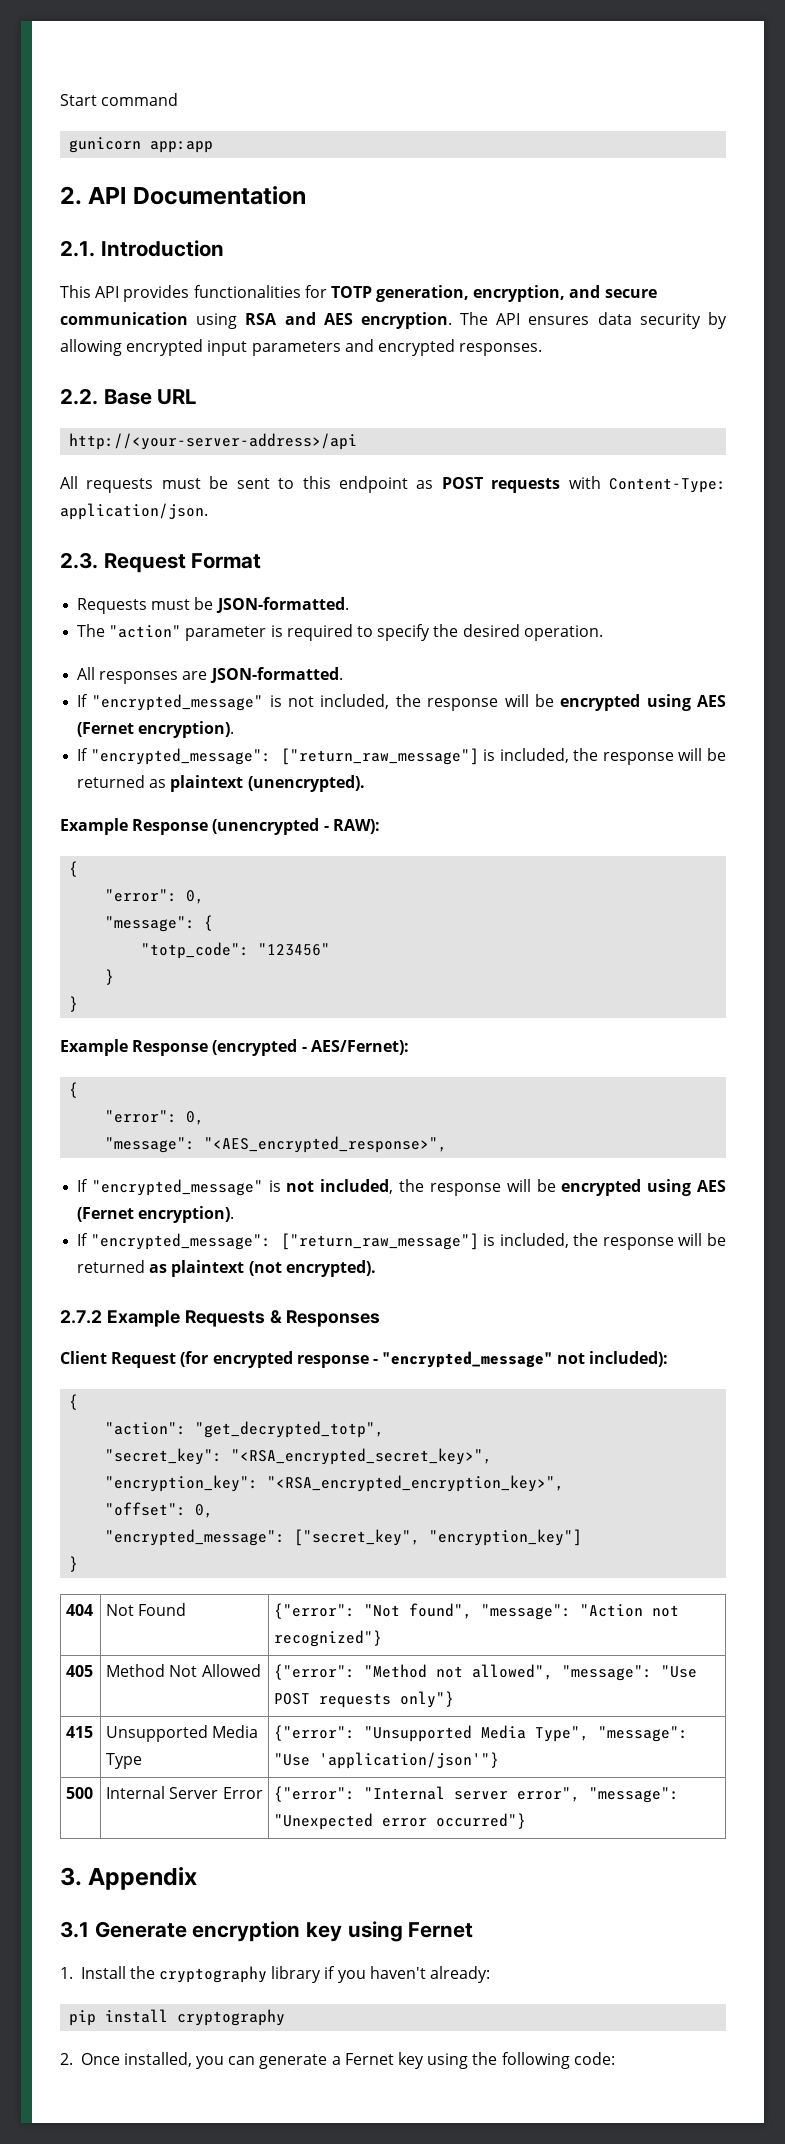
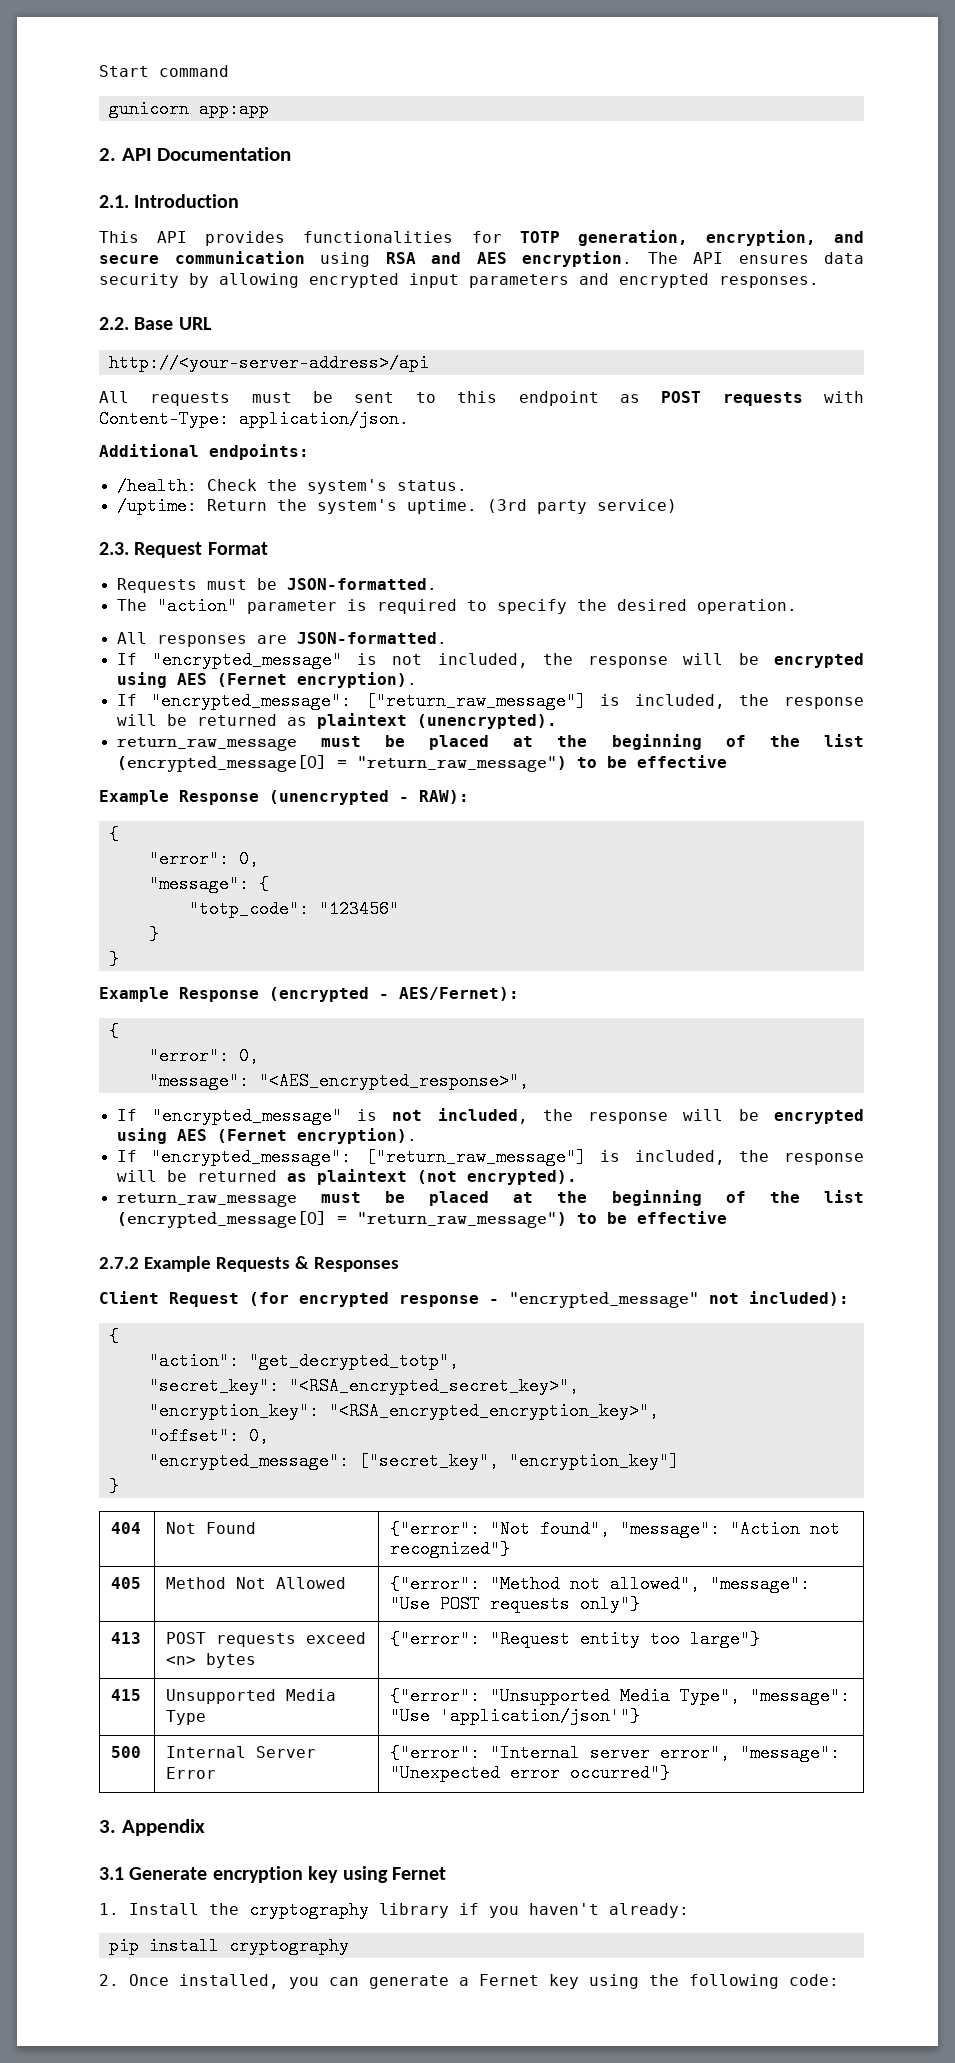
(208, 511) none -> [99,444,309,460] [116,477,467,495] [116,497,677,515] // Additional endpoints: // /health: Check the system's status. // /uptime: Return the system's uptime. (3rd party service)
(365, 783) none -> [116,734,864,751] [116,755,727,772] // return_raw_message must be placed at the beginning of the list (encrypted_message[0] = "return_raw_message") to be effective
(376, 1268) none -> [116,1190,864,1207] [116,1211,727,1228] // return_raw_message must be placed at the beginning of the list (encrypted_message[0] = "return_raw_message") to be effective
(455, 1699) none -> [111,1632,142,1644] [166,1632,367,1647] [166,1653,257,1668] [390,1630,761,1648] // 413 | POST requests exceed <n> bytes | {"error": "Request entity too large"}

